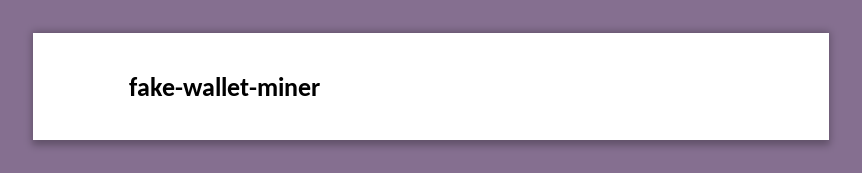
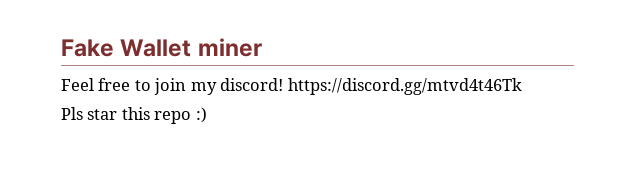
[129,77,320,96] fake-wallet-miner -> [61,38,262,57] [61,78,522,95] [61,107,207,124] Fake Wallet miner // Feel free to join my discord! https://discord.gg/mtvd4t46Tk // Pls star this repo :)

